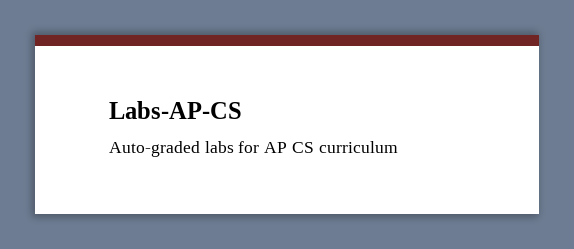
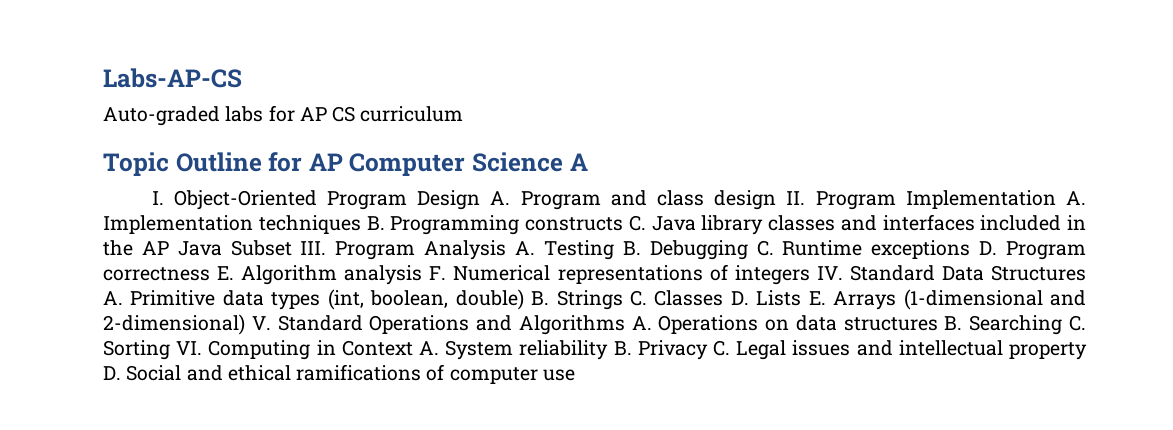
(398, 147) none -> [103,152,588,176] [151,190,1087,210] [103,214,1086,235] [103,240,1086,260] [103,264,1087,285] [103,289,1086,310] [103,314,1086,335] [103,340,1088,360] [103,364,575,384] // Topic Outline for AP Computer Science A // I. Object-Oriented Program Design A. Program and class design II. Program Implementation A. Implementation techniques B. Programming constructs C. Java library classes and interfaces included in the AP Java Subset III. Program Analysis A. Testing B. Debugging C. Runtime exceptions D. Program correctness E. Algorithm analysis F. Numerical representations of integers IV. Standard Data Structures A. Primitive data types (int, boolean, double) B. Strings C. Classes D. Lists E. Arrays (1-dimensional and 2-dimensional) V. Standard Operations and Algorithms A. Operations on data structures B. Searching C. Sorting VI. Computing in Context A. System reliability B. Privacy C. Legal issues and intellectual property D. Social and ethical ramifications of computer use

